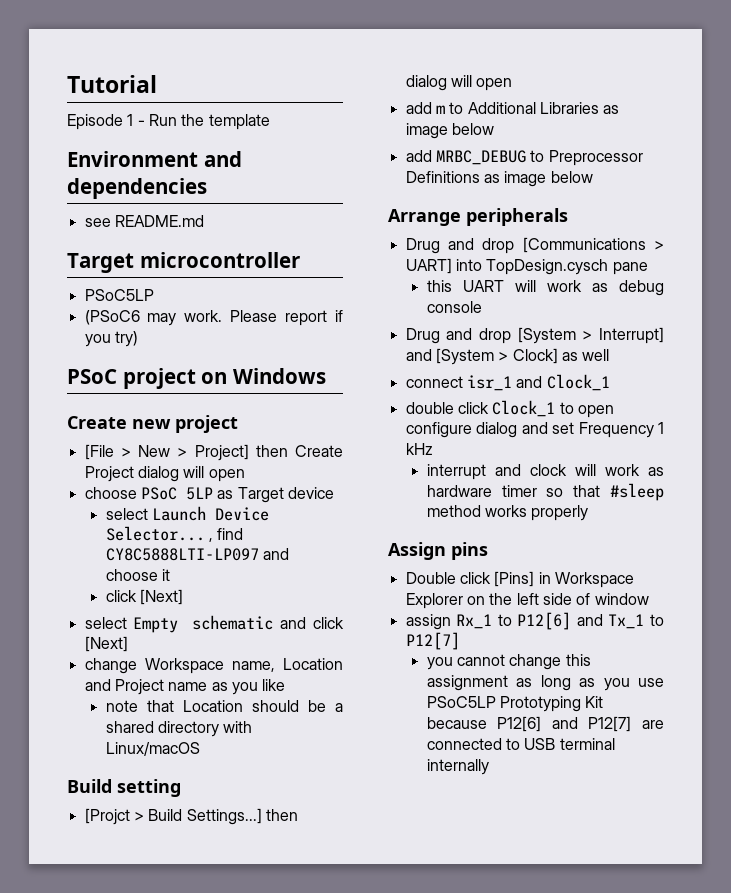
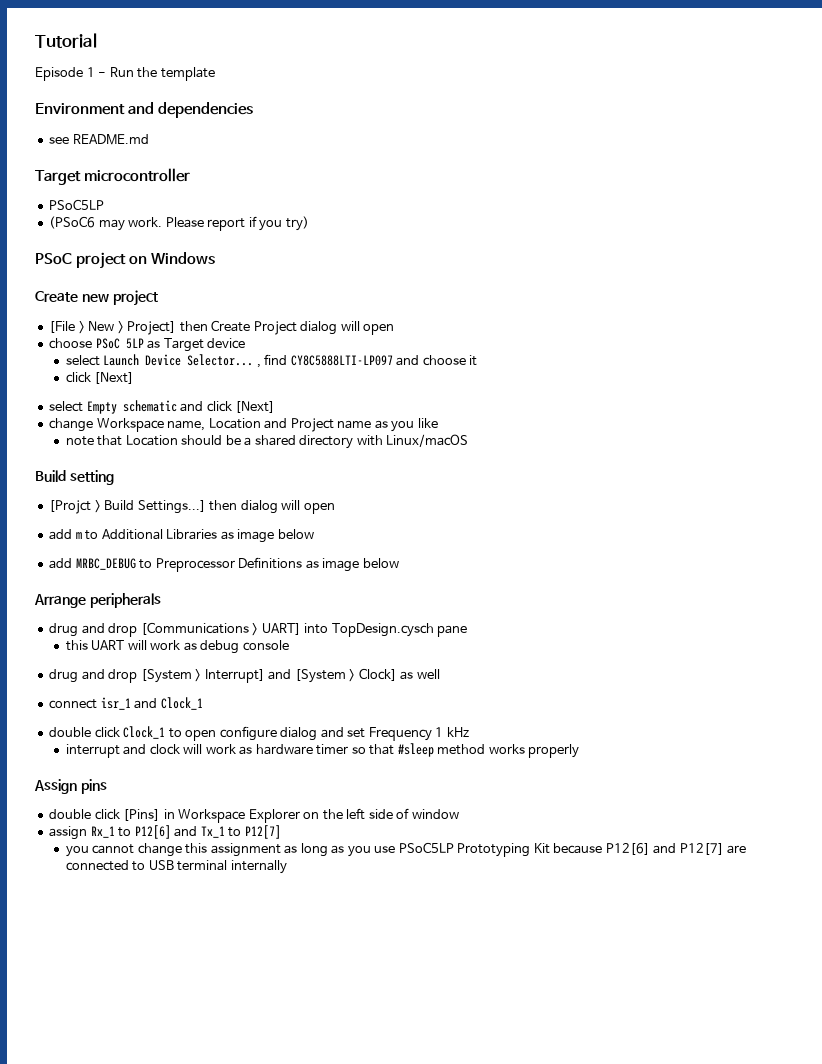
[405,238,440,254] Drug -> [49,623,79,637] drug
[405,328,440,344] Drug -> [49,669,79,683] drug
[405,572,456,584] Double -> [49,809,92,819] double

